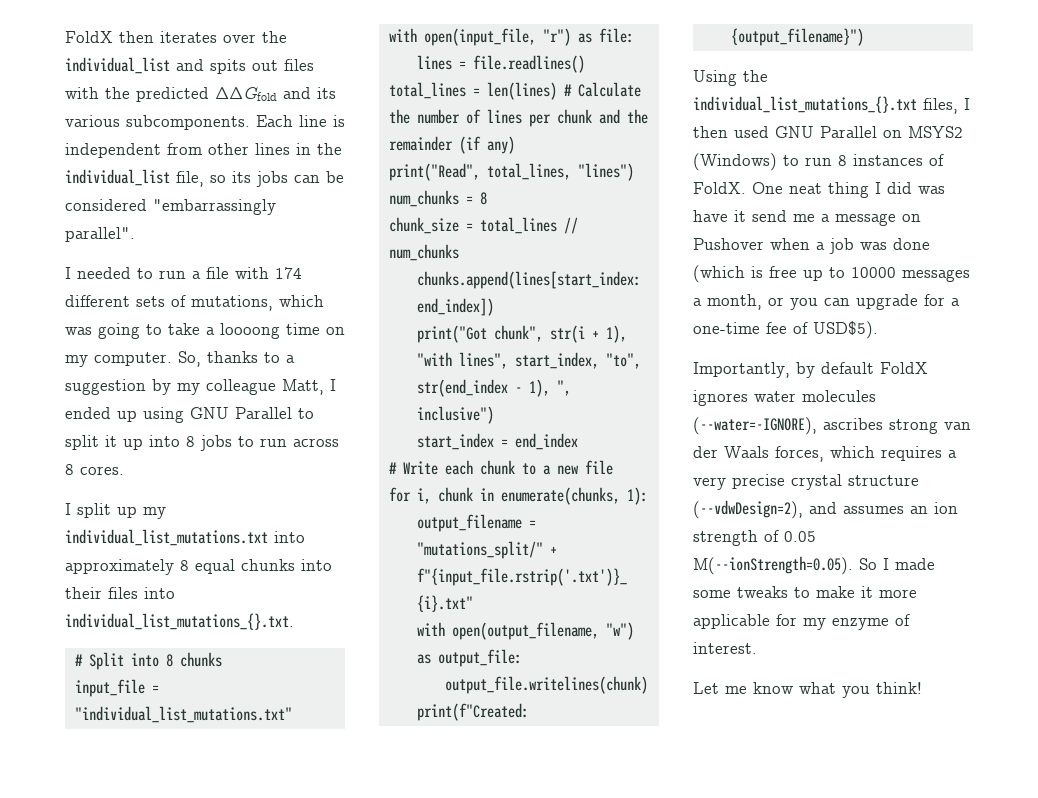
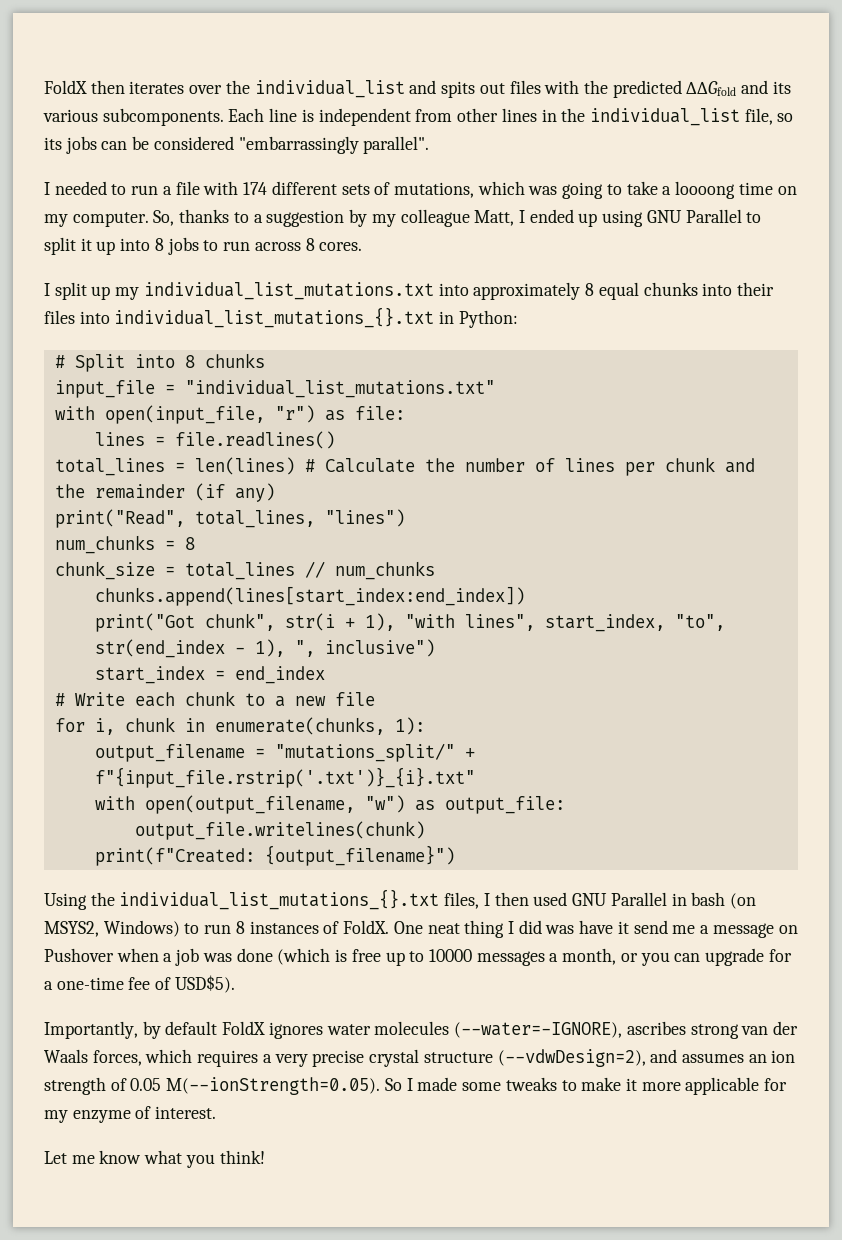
[65,613,294,630] individual_list_mutations_{}.txt. -> [114,307,518,328] individual_list_mutations_{}.txt in Python:
[883,126,963,138] [693,153,777,171] on MSYS2 (Windows) -> [671,892,756,909] [44,920,180,937] in bash (on MSYS2, Windows)

